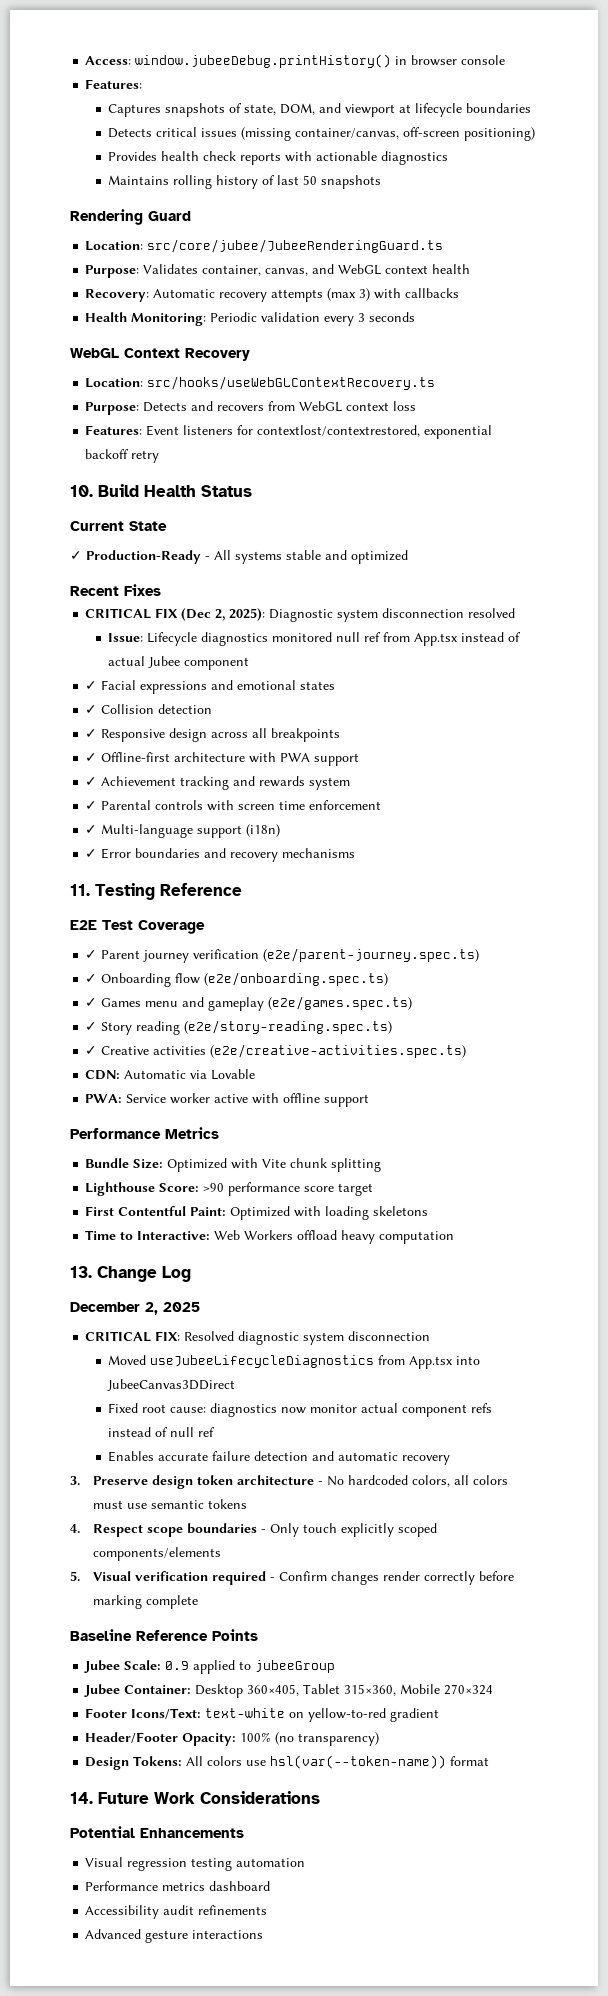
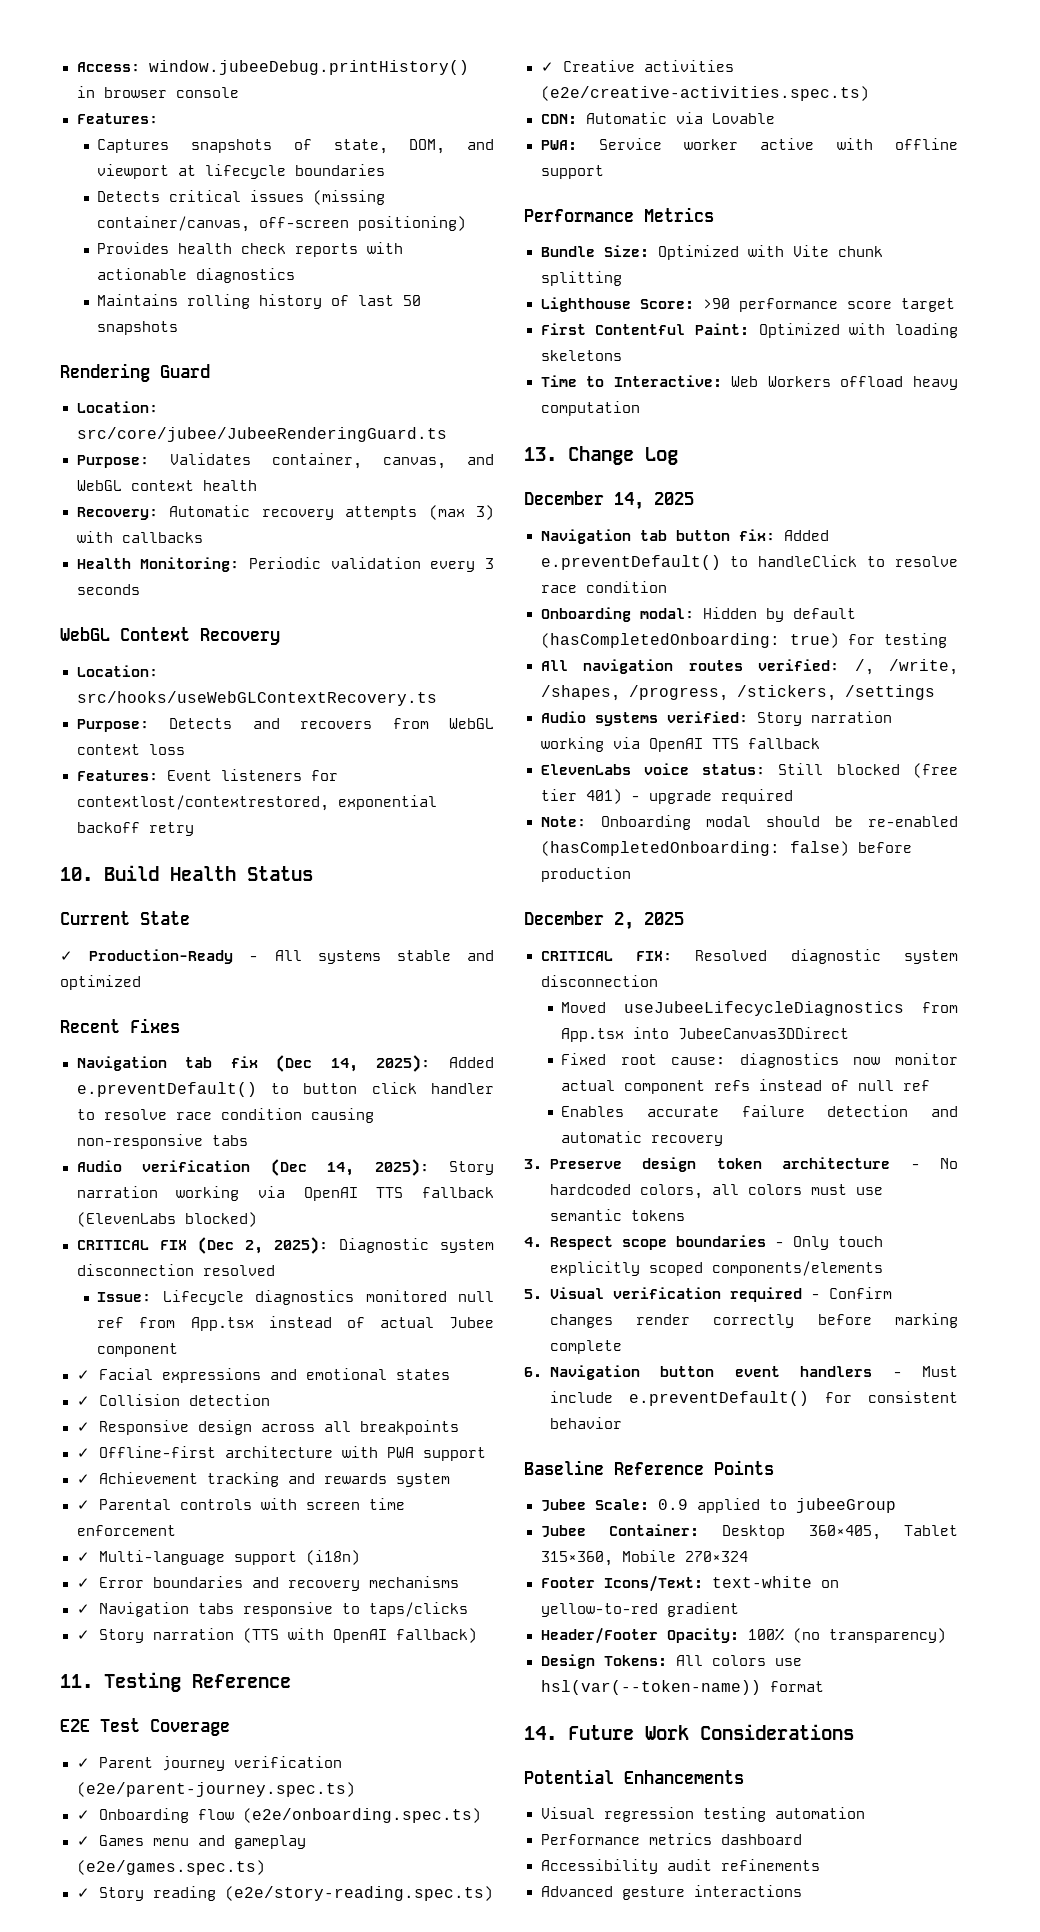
(161, 590) none -> [76,1055,494,1072] [76,1082,494,1097] [76,1108,374,1123] [76,1134,248,1149] [76,1159,494,1176] [76,1186,494,1201] [76,1212,257,1227] // Navigation tab fix (Dec 14, 2025): Added e.preventDefault() to button click handler to resolve race condition causing non-responsive tabs // Audio verification (Dec 14, 2025): Story narration working via OpenAI TTS fallback (ElevenLabs blocked)
(356, 853) none -> [76,1602,468,1617] [76,1628,477,1643] // ✓ Navigation tabs responsive to taps/clicks // ✓ Story narration (TTS with OpenAI fallback)
(191, 1274) none -> [524,491,694,510] [540,529,829,544] [540,555,958,570] [540,581,667,593] [540,607,856,622] [540,633,947,648] [540,659,958,675] [540,685,935,701] [540,711,892,726] [540,737,820,752] [540,763,958,778] [540,789,793,804] [540,815,958,830] [540,841,912,856] [540,867,631,882] // December 14, 2025 // Navigation tab button fix: Added e.preventDefault() to handleClick to resolve race condition // Onboarding modal: Hidden by default (hasCompletedOnboarding: true) for testing // All navigation routes verified: /, /write, /shapes, /progress, /stickers, /settings // Audio systems verified: Story narration working via OpenAI TTS fallback // ElevenLabs voice status: Still blocked (free tier 401) - upgrade required // Note: Onboarding modal should be re-enabled (hasCompletedOnboarding: false) before production
(198, 1602) none -> [524,1365,958,1380] [549,1391,958,1406] [549,1417,622,1429] // 6. Navigation button event handlers - Must include e.preventDefault() for consistent behavior

